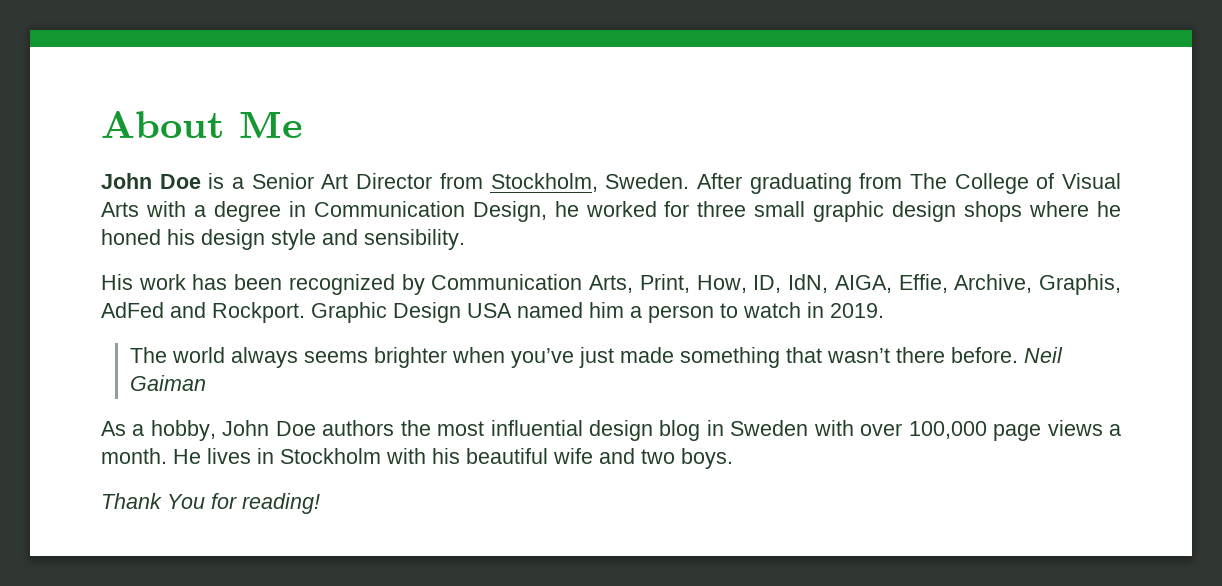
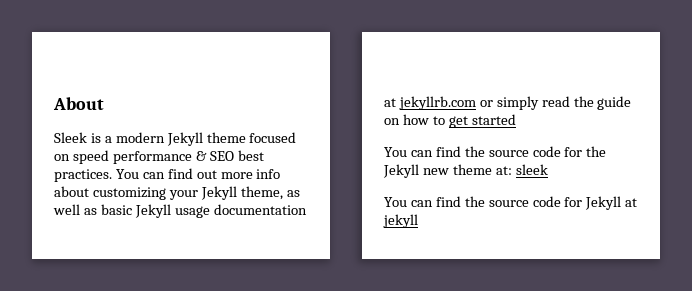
[239,111,303,138] [101,173,1121,194] [101,201,1121,222] [101,229,465,250] [101,274,1121,295] [101,302,884,323] [130,347,1064,368] [130,375,207,391] [101,420,1121,441] [101,448,733,469] [101,493,320,514] Me // John Doe is a Senior Art Director from Stockholm, Sweden. After graduating from The College of Visual Arts with a degree in Communication Design, he worked for three small graphic design shops where he honed his design style and sensibility. // His work has been recognized by Communication Arts, Print, How, ID, IdN, AIGA, Effie, Archive, Graphis, AdFed and Rockport. Graphic Design USA named him a person to watch in 2019. // The world always seems brighter when you’ve just made something that wasn’t there before. Neil Gaiman // As a hobby, John Doe authors the most influential design blog in Sweden with over 100,000 page views a month. He lives in Stockholm with his beautiful wife and two boys. // Thank You for reading! -> [54,132,297,146] [54,150,264,164] [54,168,281,182] [54,186,300,200] [53,204,307,218] [384,96,632,110] [384,114,516,128] [384,146,607,157] [383,164,548,178] [384,196,638,210] [383,214,418,228] // Sleek is a modern Jekyll theme focused on speed performance & SEO best practices. You can find out more info about customizing your Jekyll theme, as well as basic Jekyll usage documentation at jekyllrb.com or simply read the guide on how to get started // You can find the source code for the Jekyll new theme at: sleek // You can find the source code for Jekyll at jekyll

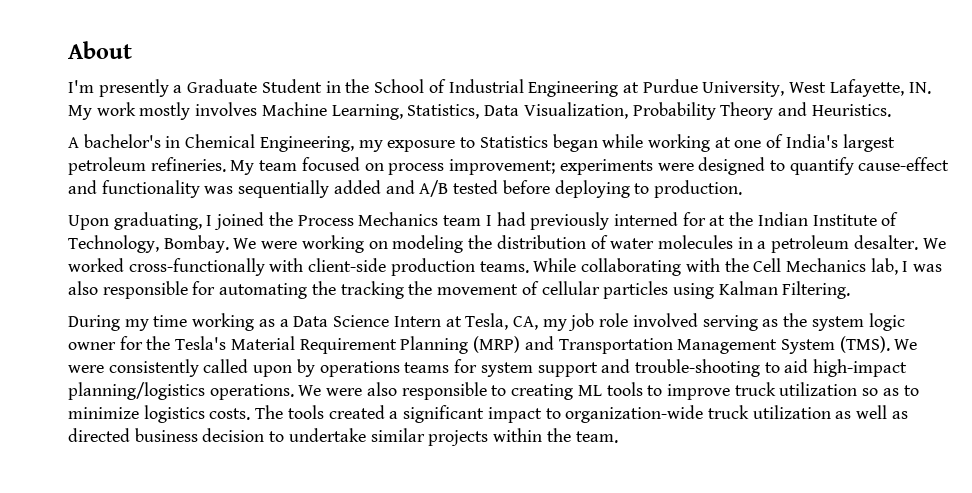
[54,132,297,146] [54,150,264,164] [54,168,281,182] [54,186,300,200] [53,204,307,218] [384,96,632,110] [384,114,516,128] [384,146,607,157] [383,164,548,178] [384,196,638,210] [383,214,418,228] Sleek is a modern Jekyll theme focused on speed performance & SEO best practices. You can find out more info about customizing your Jekyll theme, as well as basic Jekyll usage documentation at jekyllrb.com or simply read the guide on how to get started // You can find the source code for the Jekyll new theme at: sleek // You can find the source code for Jekyll at jekyll -> [68,79,931,97] [68,102,891,120] [68,134,895,152] [68,157,950,175] [68,180,742,198] [68,212,899,230] [68,235,946,253] [68,258,943,276] [68,281,851,299] [68,313,905,331] [68,336,918,354] [68,359,908,377] [68,382,919,400] [68,405,908,423] [68,428,618,446] I'm presently a Graduate Student in the School of Industrial Engineering at Purdue University, West Lafayette, IN. My work mostly involves Machine Learning, Statistics, Data Visualization, Probability Theory and Heuristics. // A bachelor's in Chemical Engineering, my exposure to Statistics began while working at one of India's largest petroleum refineries. My team focused on process improvement; experiments were designed to quantify cause-effect and functionality was sequentially added and A/B tested before deploying to production. // Upon graduating, I joined the Process Mechanics team I had previously interned for at the Indian Institute of Technology, Bombay. We were working on modeling the distribution of water molecules in a petroleum desalter. We worked cross-functionally with client-side production teams. While collaborating with the Cell Mechanics lab, I was also responsible for automating the tracking the movement of cellular particles using Kalman Filtering. // During my time working as a Data Science Intern at Tesla, CA, my job role involved serving as the system logic owner for the Tesla's Material Requirement Planning (MRP) and Transportation Management System (TMS). We were consistently called upon by operations teams for system support and trouble-shooting to aid high-impact planning/logistics operations. We were also responsible to creating ML tools to improve truck utilization so as to minimize logistics costs. The tools created a significant impact to organization-wide truck utilization as well as directed business decision to undertake similar projects within the team.

